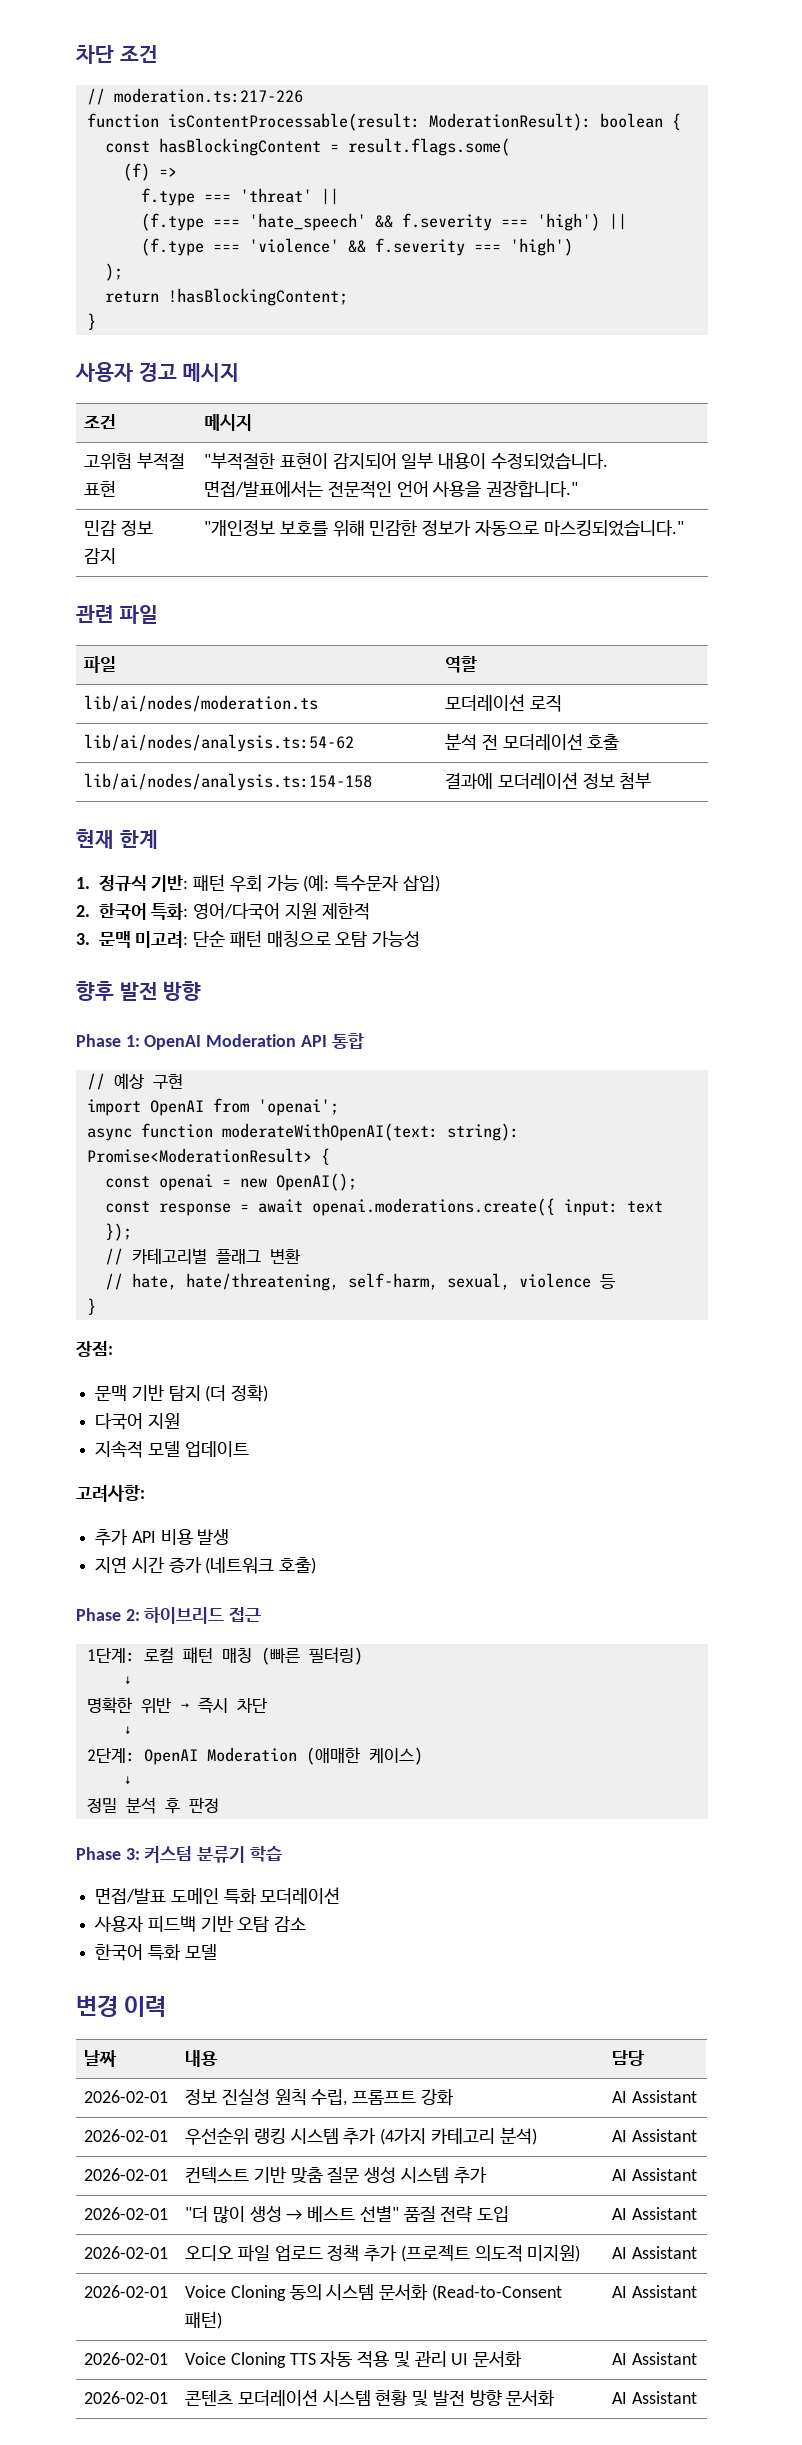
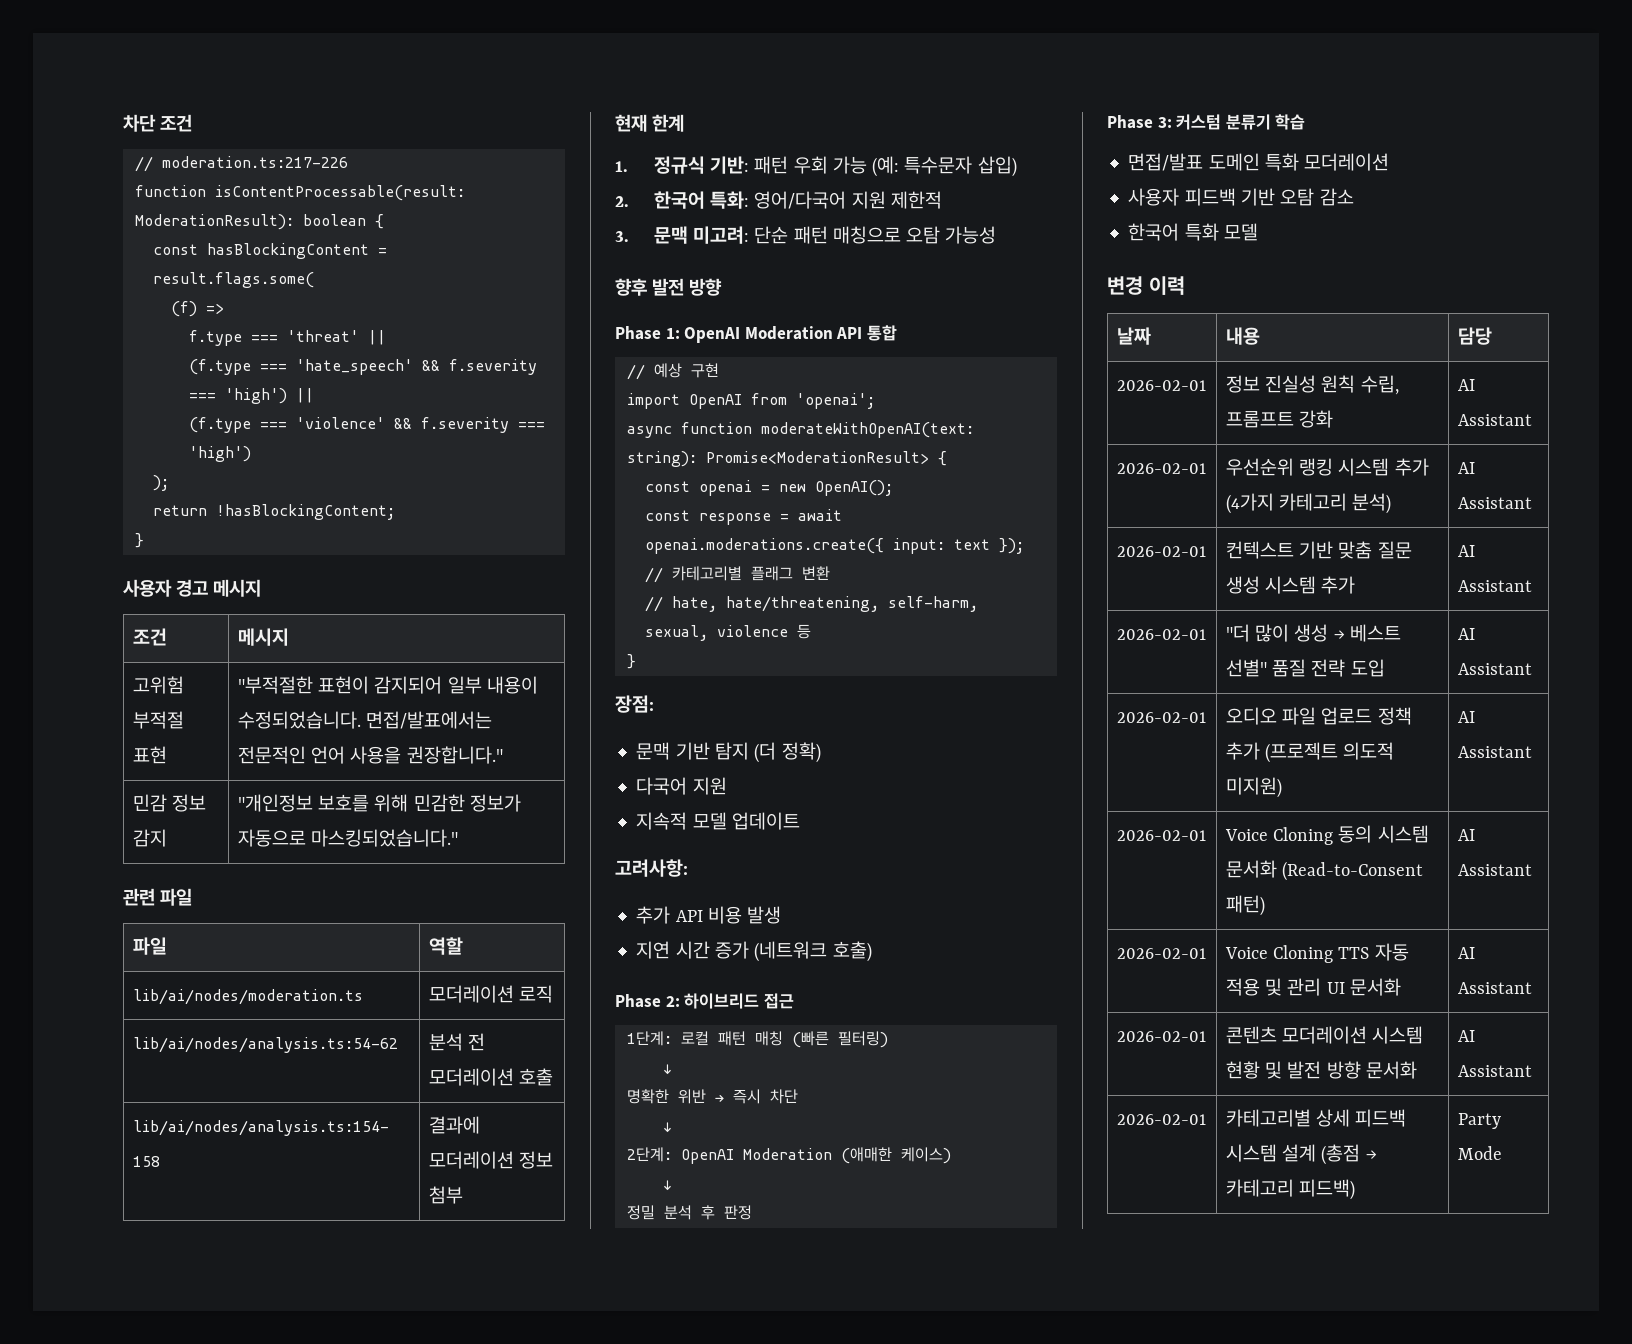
(697, 2397) none -> [1116,1114,1206,1125] [1225,1109,1407,1127] [1225,1144,1377,1165] [1225,1179,1356,1200] [1457,1113,1501,1129] [1457,1146,1502,1160] // 2026-02-01 | 카테고리별 상세 피드백 시스템 설계 (총점 → 카테고리 피드백) | Party Mode

